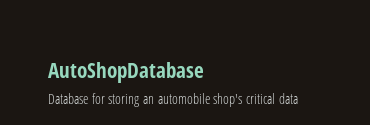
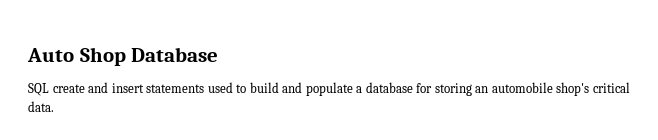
[48,62,204,83] [48,93,88,104] AutoShopDatabase // Database -> [27,47,219,66] [28,82,413,96] Auto Shop Database // SQL create and insert statements used to build and populate a database
[278,93,298,104] data -> [28,101,54,112] data.

